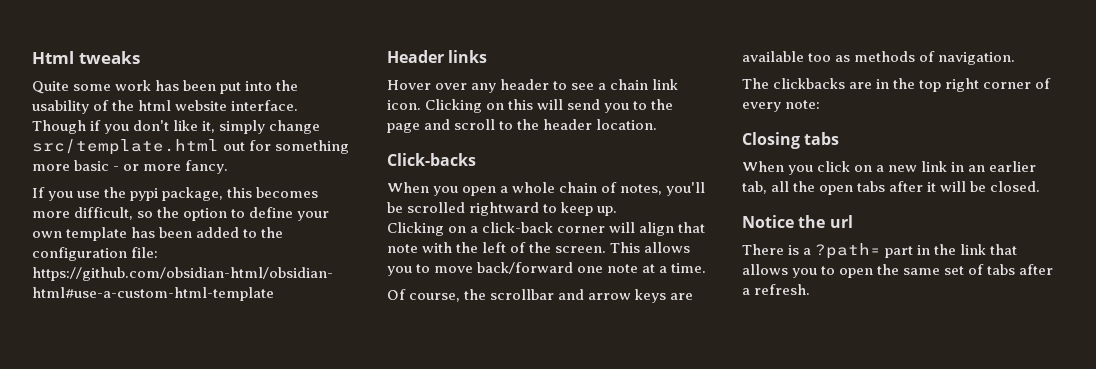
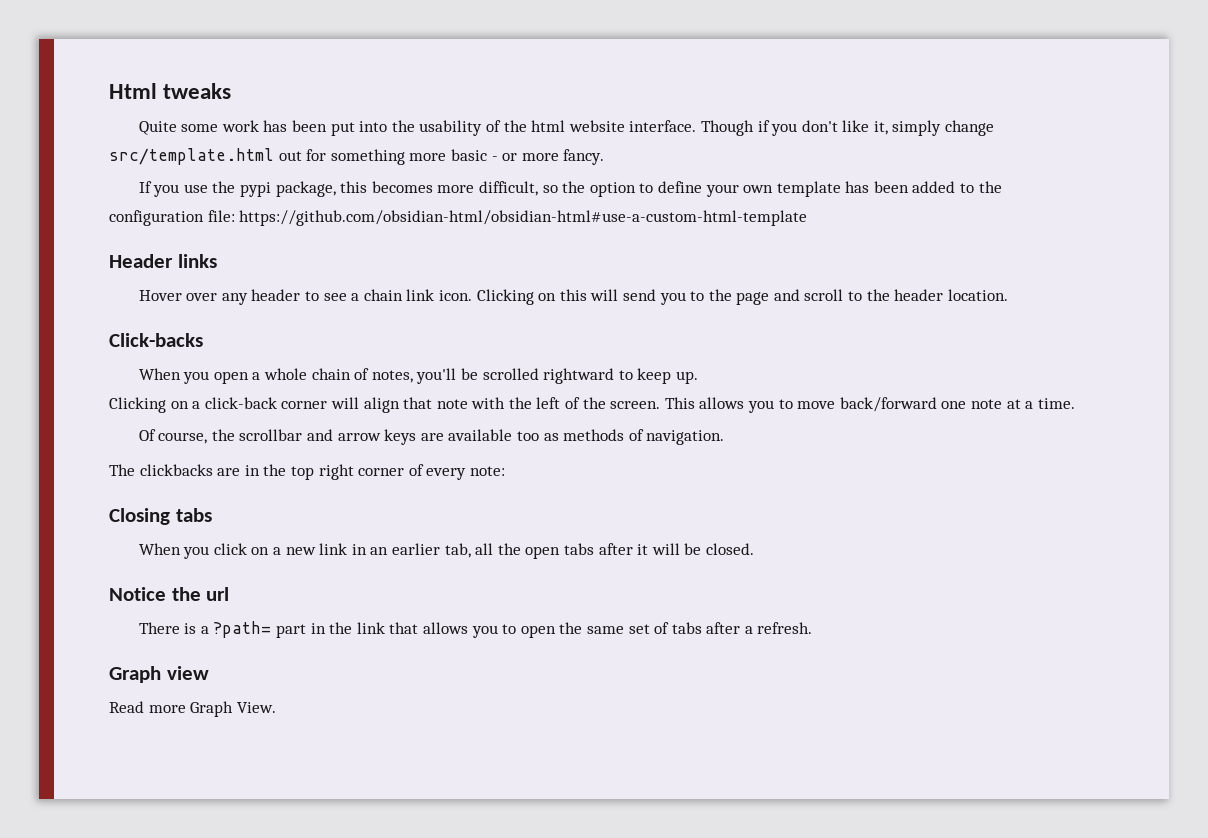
(811, 289) none -> [109,666,209,683] [109,701,276,717] // Graph view // Read more Graph View.

